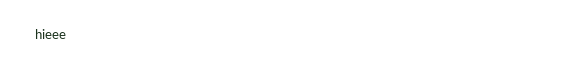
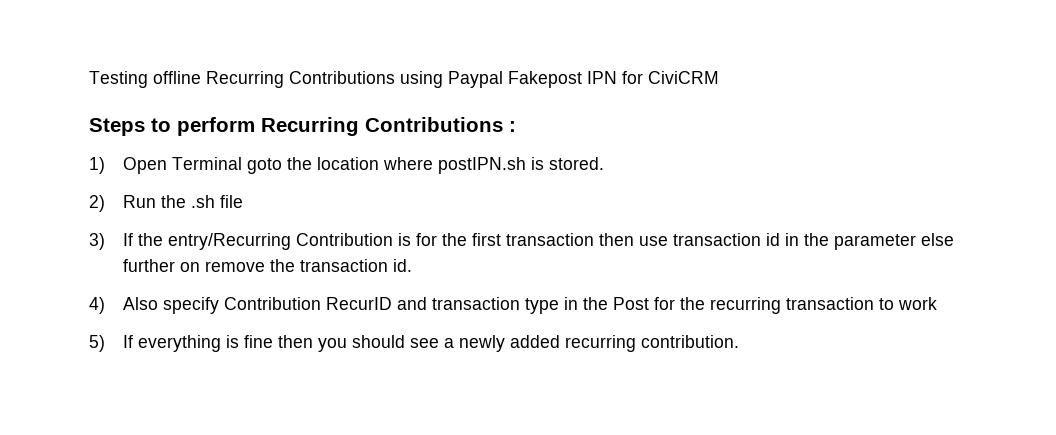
[35,29,66,39] hieee -> [89,71,719,88] [89,117,516,136] [89,157,605,174] [89,195,244,212] [89,233,955,250] [123,259,413,272] [89,297,938,314] [89,335,740,352] Testing offline Recurring Contributions using Paypal Fakepost IPN for CiviCRM // Steps to perform Recurring Contributions : // 1) Open Terminal goto the location where postIPN.sh is stored. // 2) Run the .sh file // 3) If the entry/Recurring Contribution is for the first transaction then use transaction id in the parameter else further on remove the transaction id. // 4) Also specify Contribution RecurID and transaction type in the Post for the recurring transaction to work // 5) If everything is fine then you should see a newly added recurring contribution.

